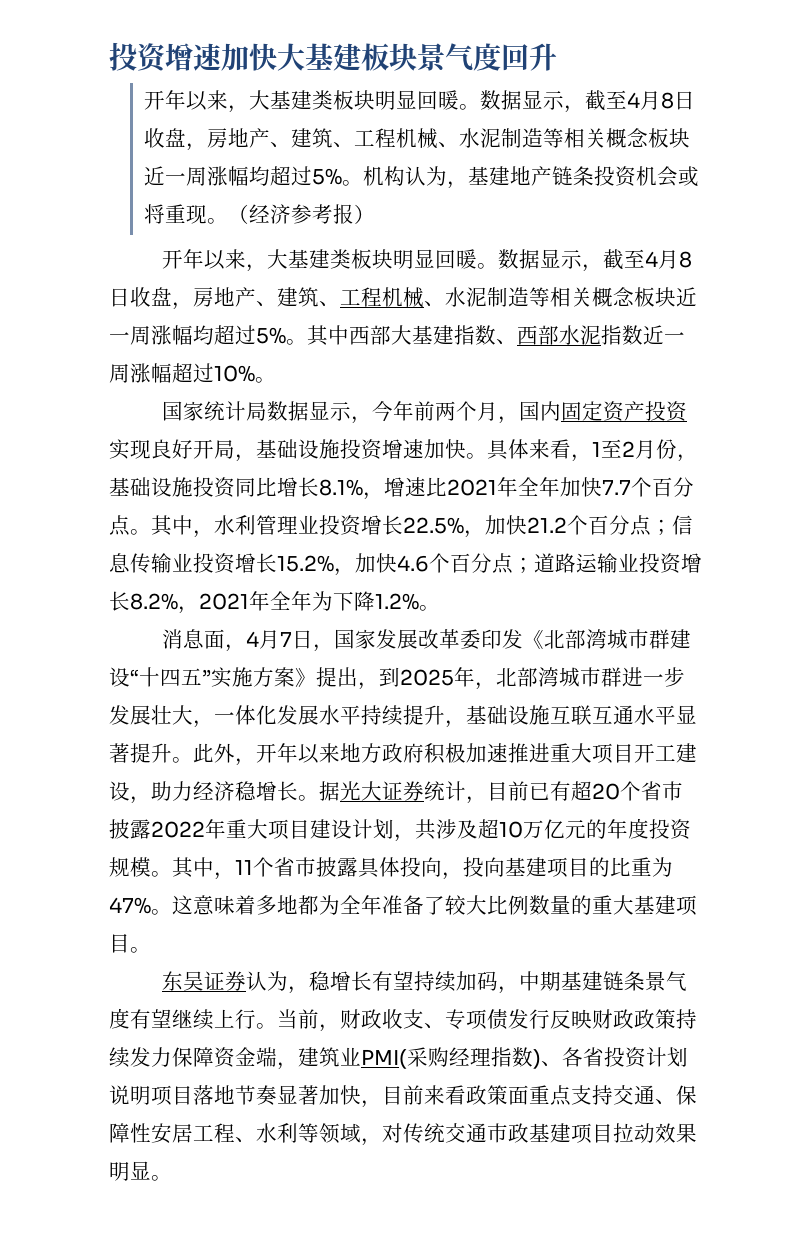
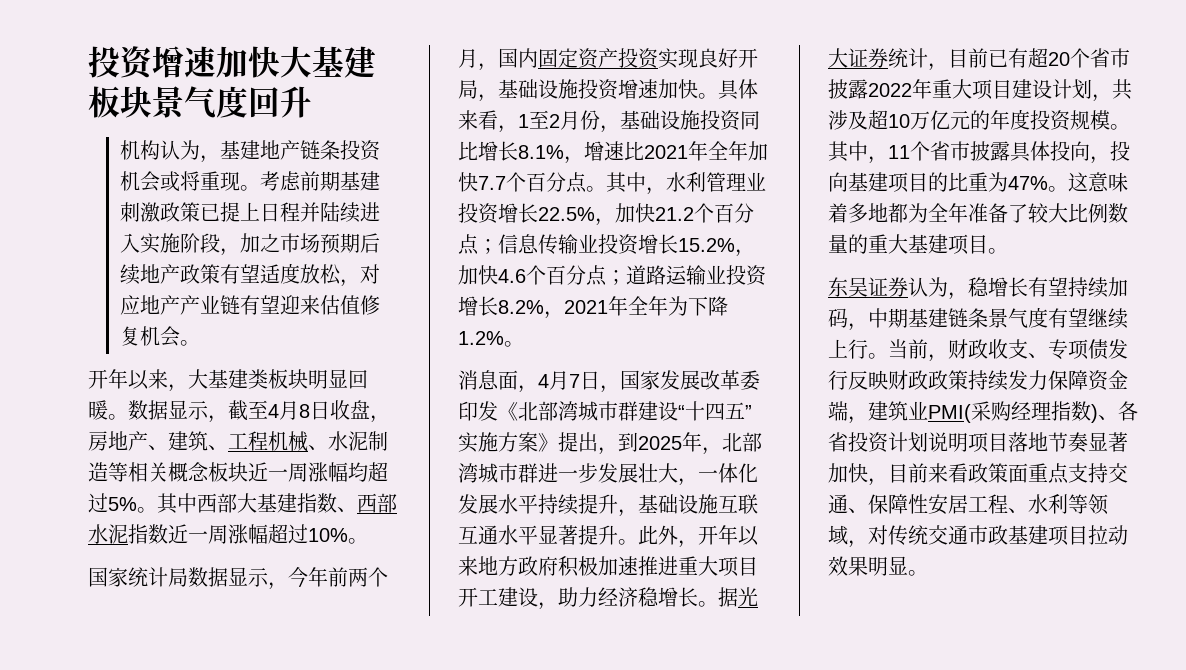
[144,90,696,113] [144,128,691,151] [144,166,364,186] 开年以来，大基建类板块明显回暖。数据显示，截至4月8日收盘，房地产、建筑、工程机械、水泥制造等相关概念板块近一周涨幅均超过5%。 -> (312, 102) none
[228,204,376,224] （经济参考报） -> [259,171,380,191] [119,202,380,223] [119,233,380,256] [119,263,380,287] [119,295,380,315] [119,326,200,347] 考虑前期基建刺激政策已提上日程并陆续进入实施阶段，加之市场预期后续地产政策有望适度放松，对应地产产业链有望迎来估值修复机会。

